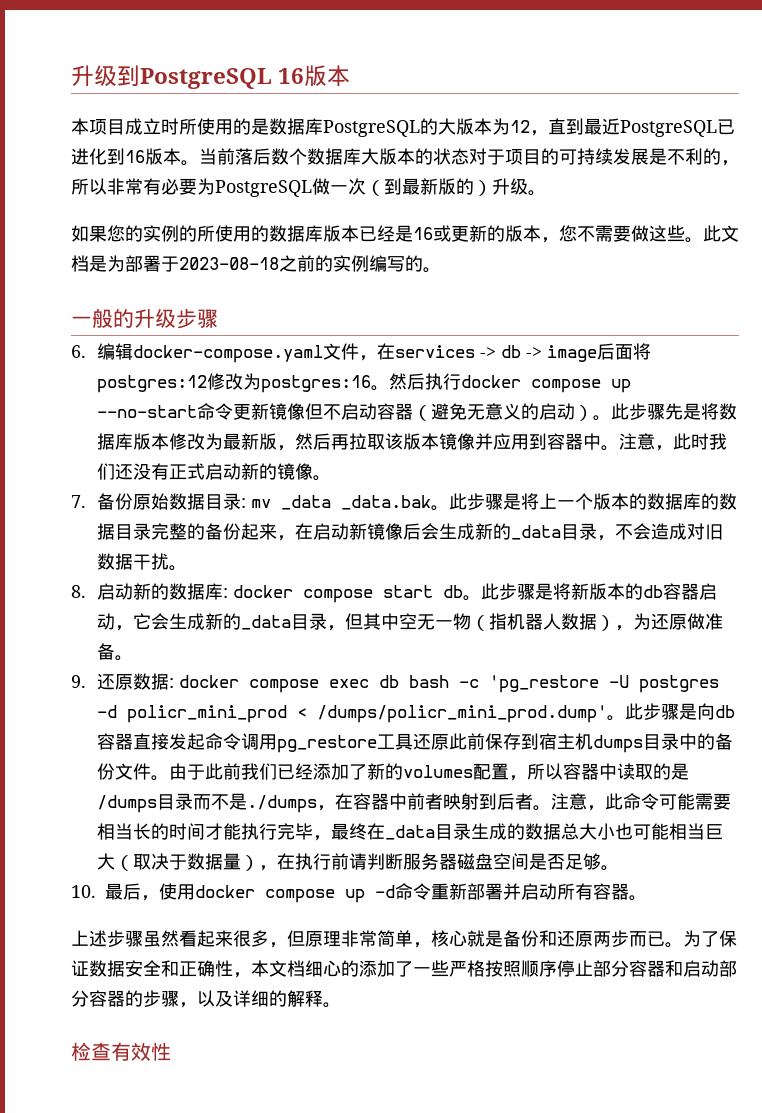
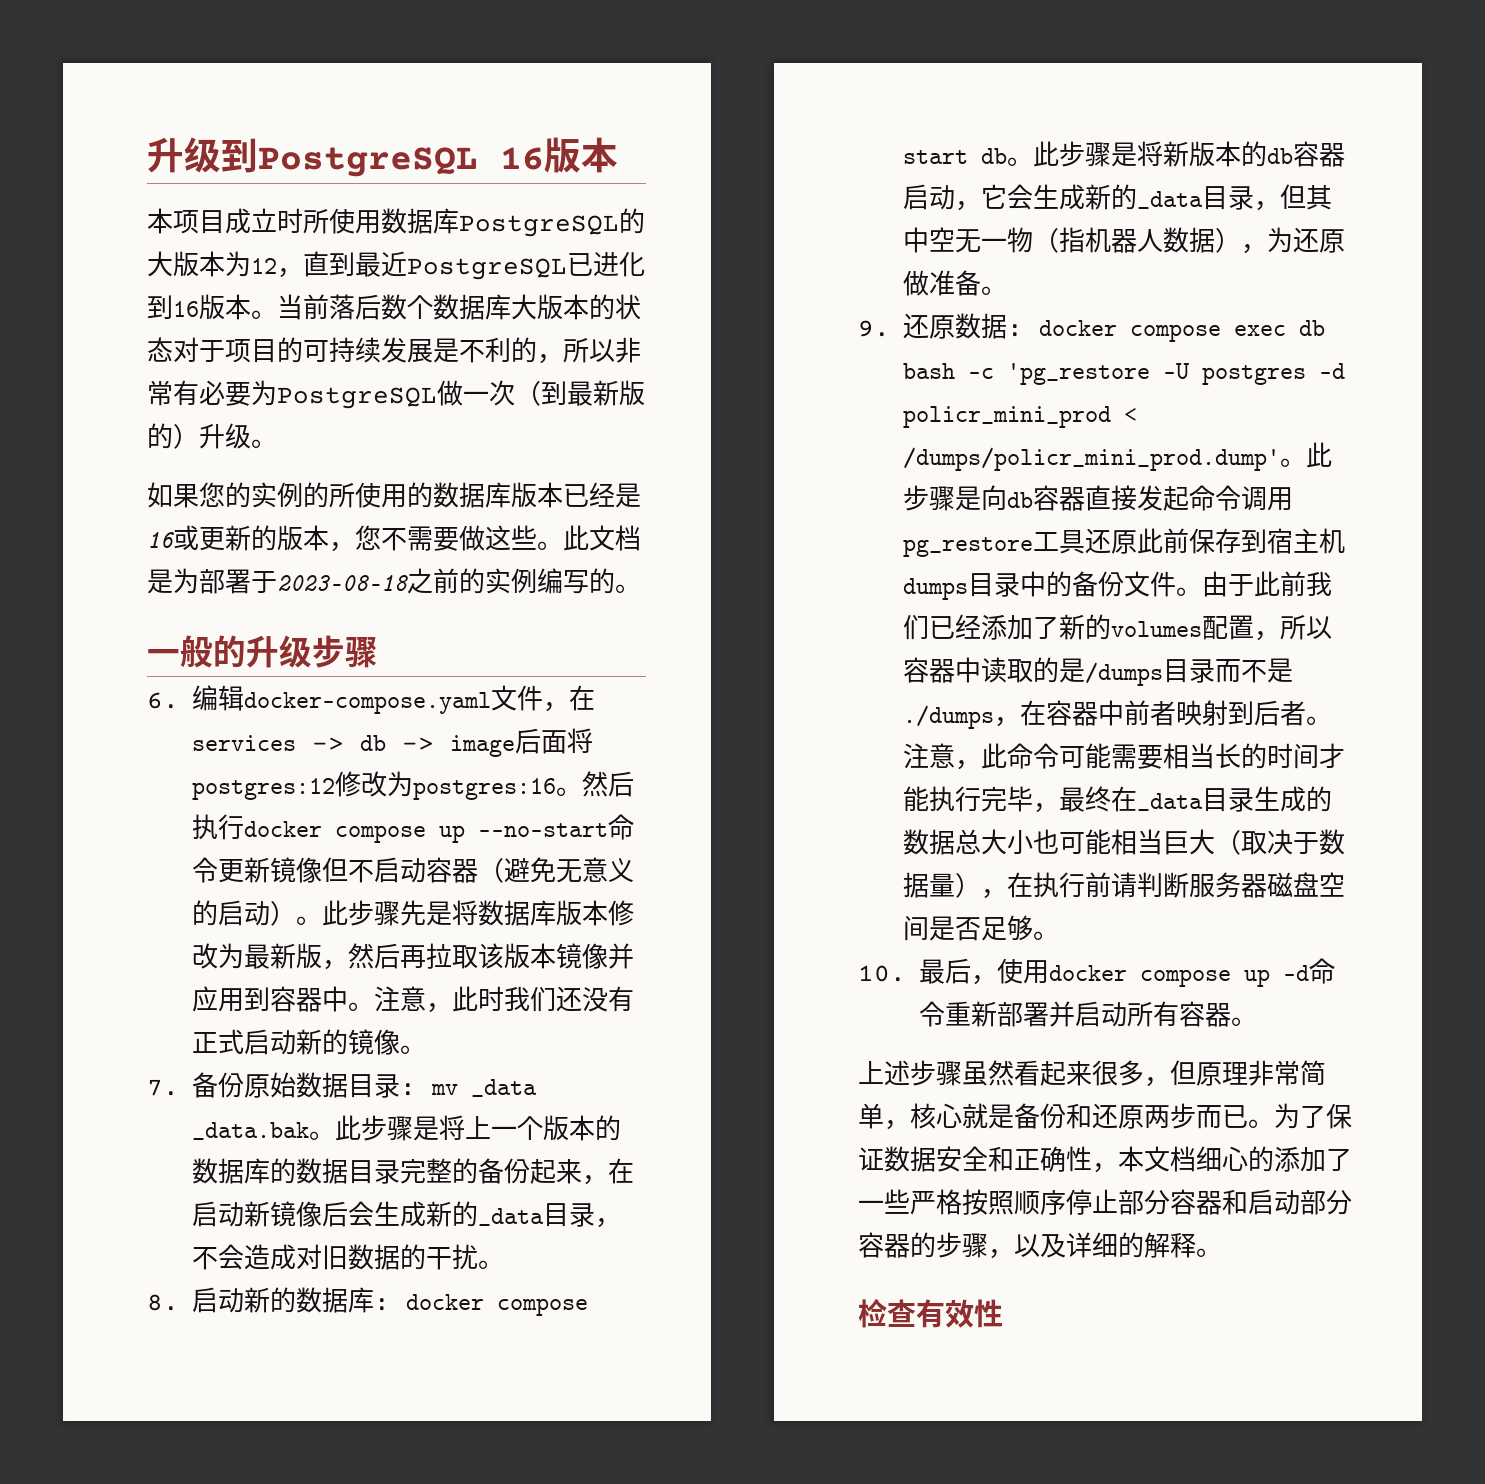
[233,118,269,135] 的是 -> (381, 222) none
(133, 561) none -> [400,1244,426,1270] 的

